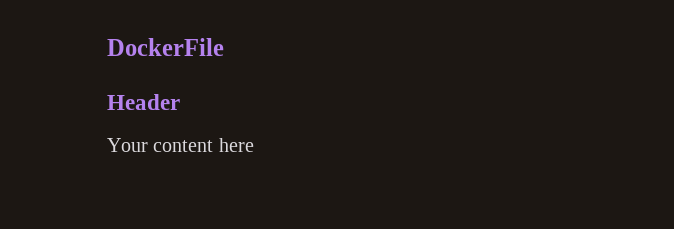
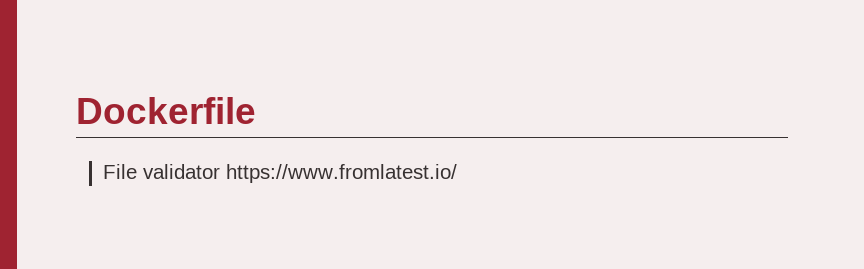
[107,38,224,56] [107,94,180,110] [107,138,254,152] DockerFile // Header // Your content here -> [76,97,256,124] [103,164,458,183] Dockerfile // File validator https://www.fromlatest.io/

